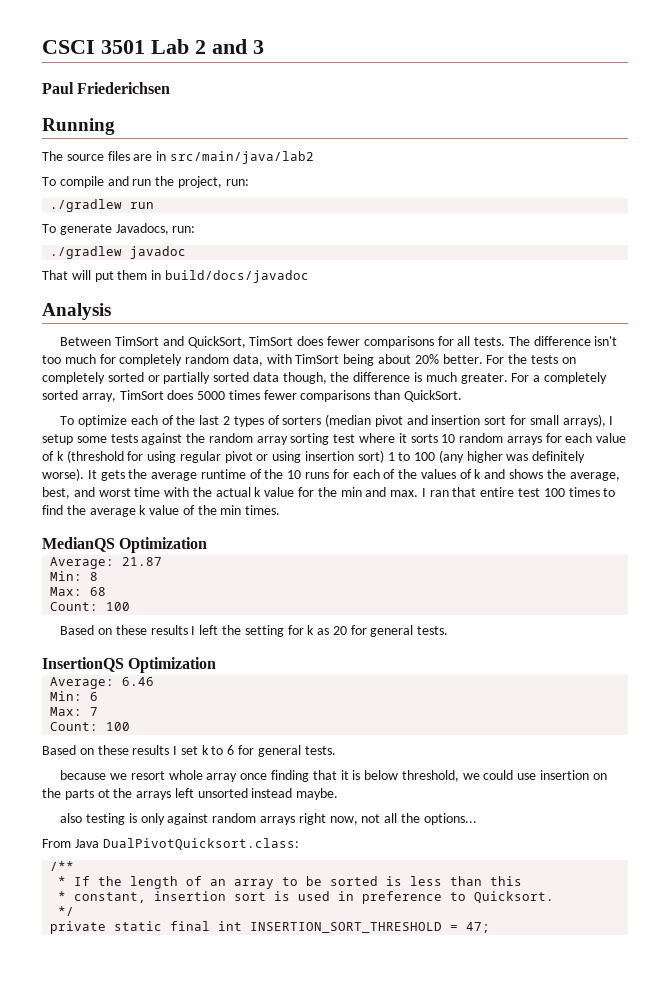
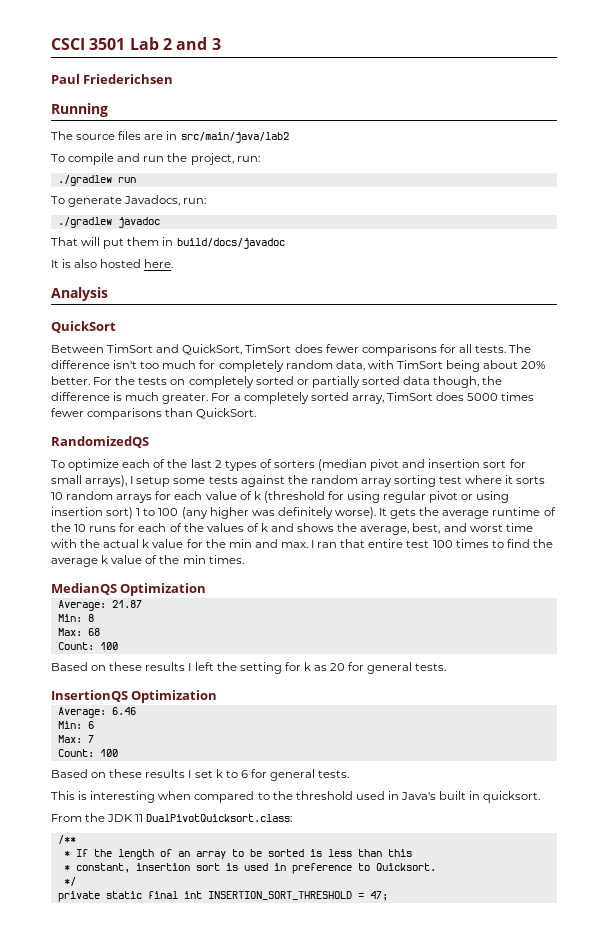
(309, 276) none -> [51,259,174,268] // It is also hosted here.
(111, 311) none -> [51,321,116,333] // QuickSort
(463, 396) none -> [51,436,149,448] // RandomizedQS
[60,770,607,782] [42,788,339,800] [60,813,477,825] [42,839,99,848] because we resort whole array once finding that it is below threshold, we could use insertion on the parts ot the arrays left unsorted instead maybe. // also testing is only against random arrays right now, not all the options... // From Java -> [51,791,541,803] [51,813,144,822] This is interesting when compared to the threshold used in Java's built in quicksort. // From the JDK 11

